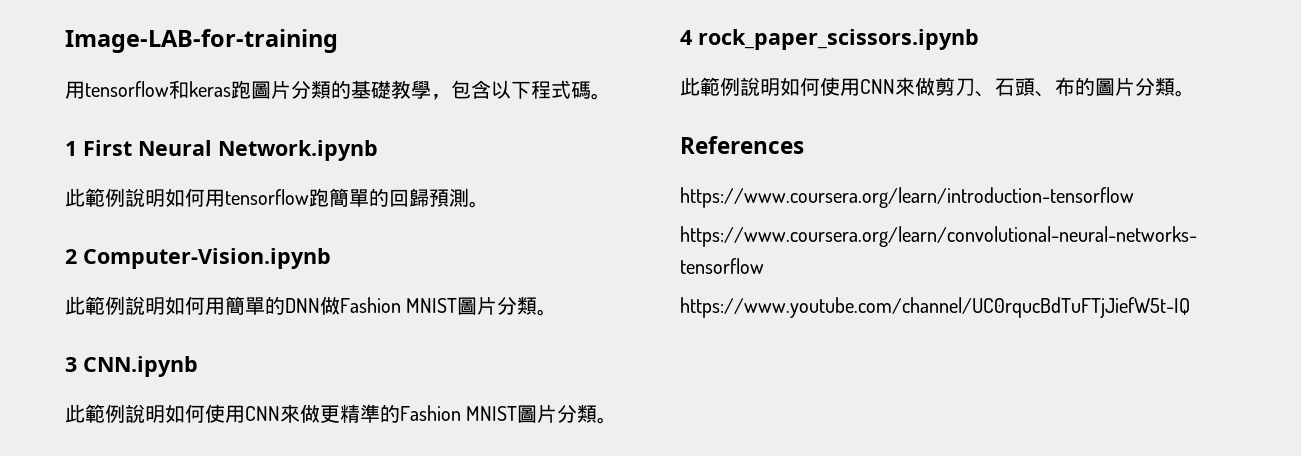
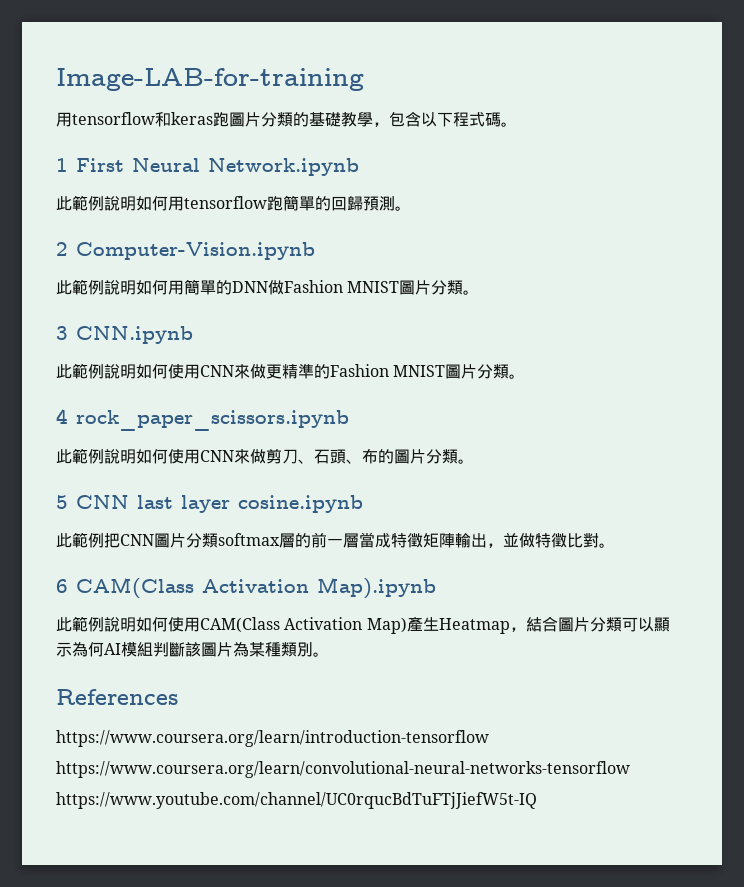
(1195, 93) none -> [56,495,363,513] [56,532,615,548] [56,577,436,599] [56,616,670,634] [56,642,329,657] // 5 CNN last layer cosine.ipynb // 此範例把CNN圖片分類softmax層的前一層當成特徵矩陣輸出，並做特徵比對。 // 6 CAM(Class Activation Map).ipynb // 此範例說明如何使用CAM(Class Activation Map)產生Heatmap，結合圖片分類可以顯示為何AI模組判斷該圖片為某種類別。

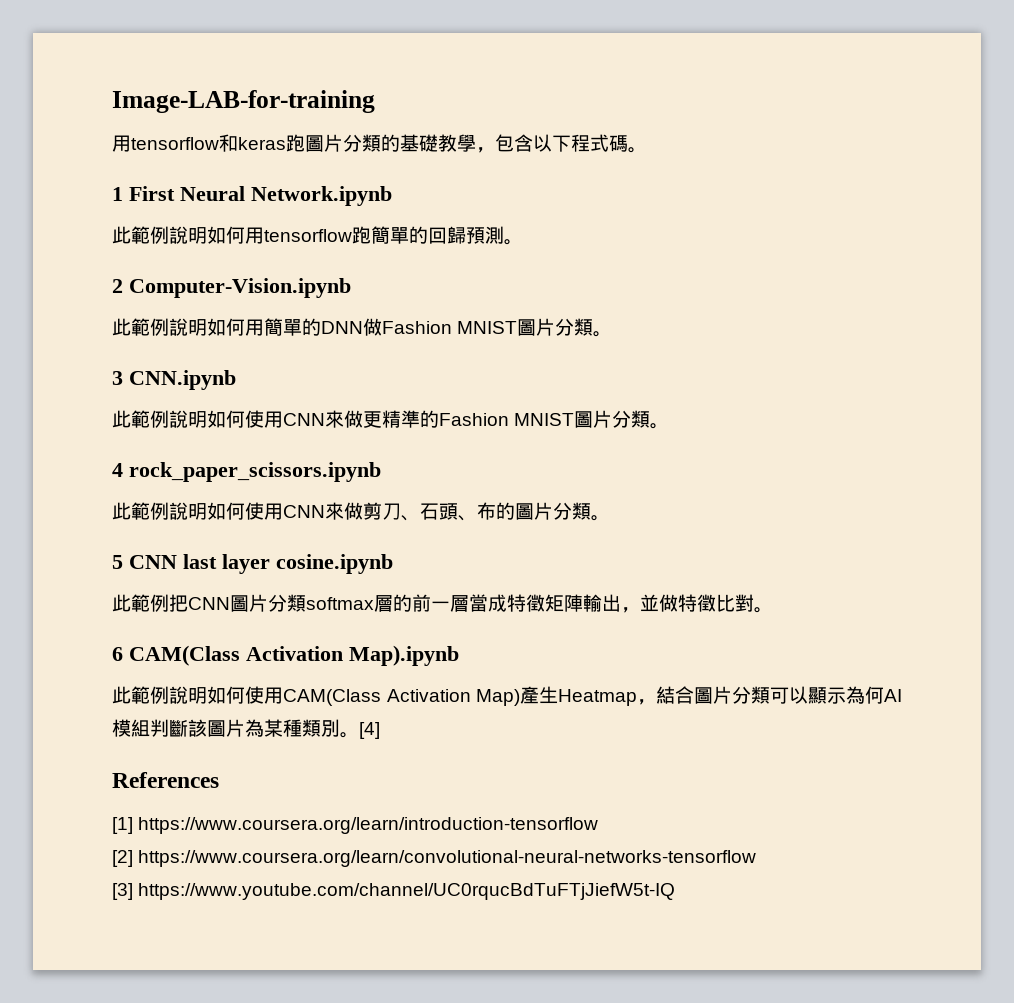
(329, 654) none -> [359,722,380,739] [4]
(178, 697) none -> [112,817,133,834] [1]
(489, 738) none -> [112,850,133,867] [2]
(630, 769) none -> [112,883,133,900] [3]

